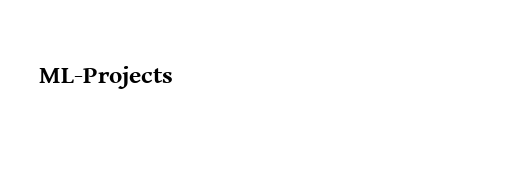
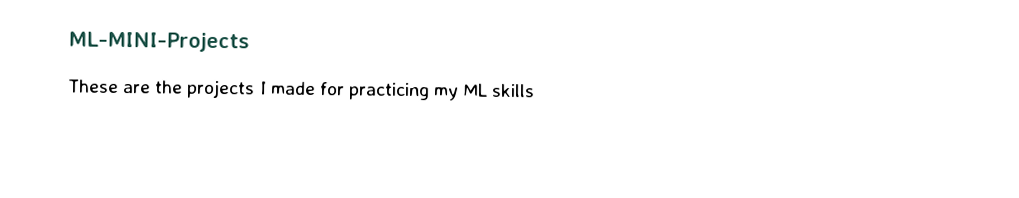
[39,66,173,89] ML-Projects -> [68,31,250,53] [68,79,536,101] ML-MINI-Projects // These are the projects I made for practicing my ML skills

